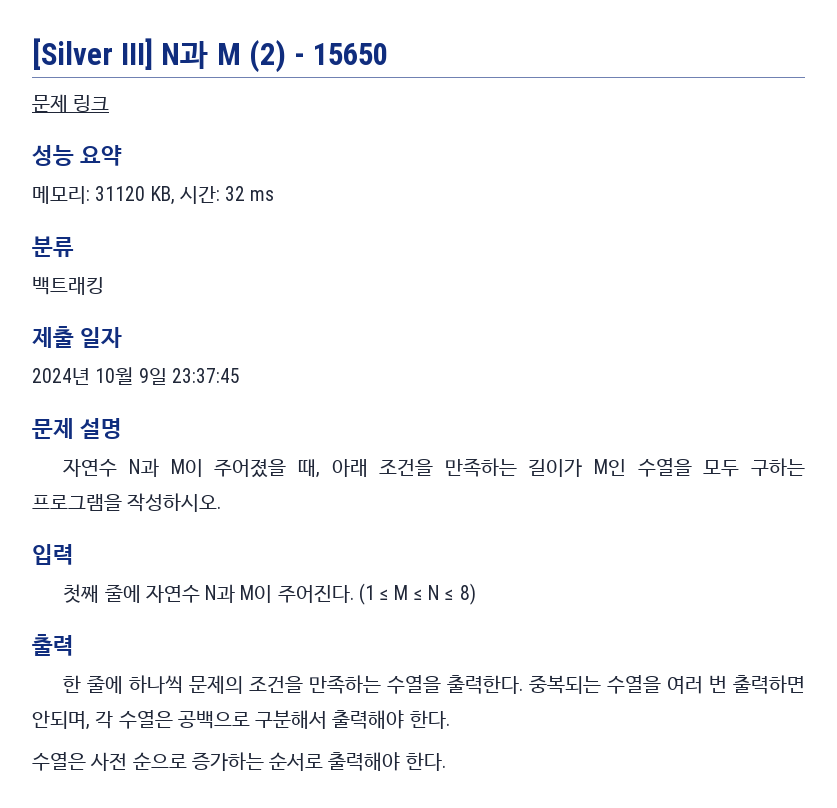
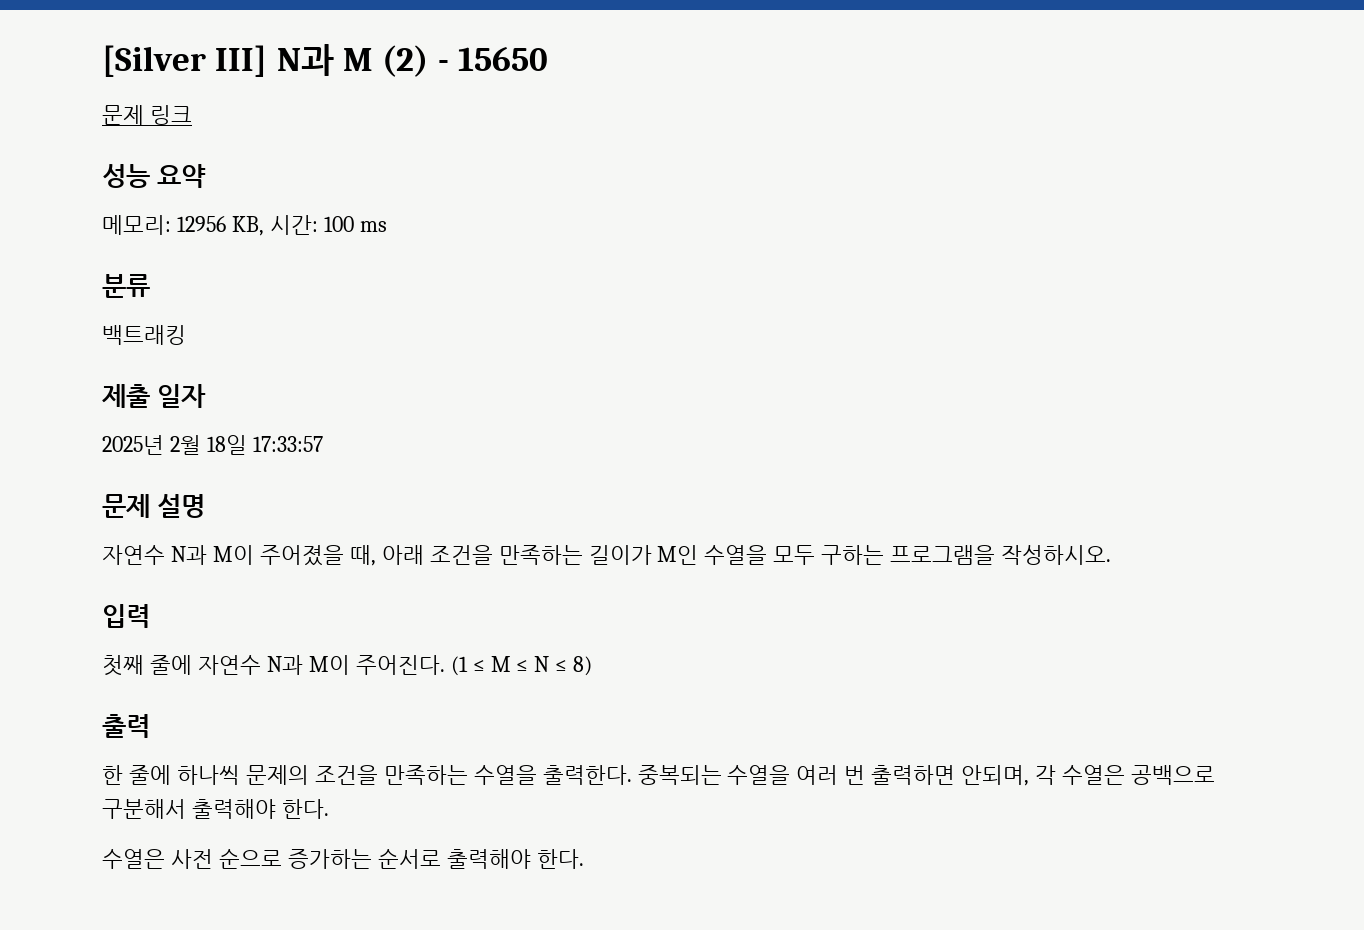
[95,186,146,201] 31120 -> [176,216,226,232] 12956
[225,186,246,201] 32 -> [323,216,354,232] 100
[32,367,240,385] 2024년 10월 9일 23:37:45 -> [102,435,323,455] 2025년 2월 18일 17:33:57

